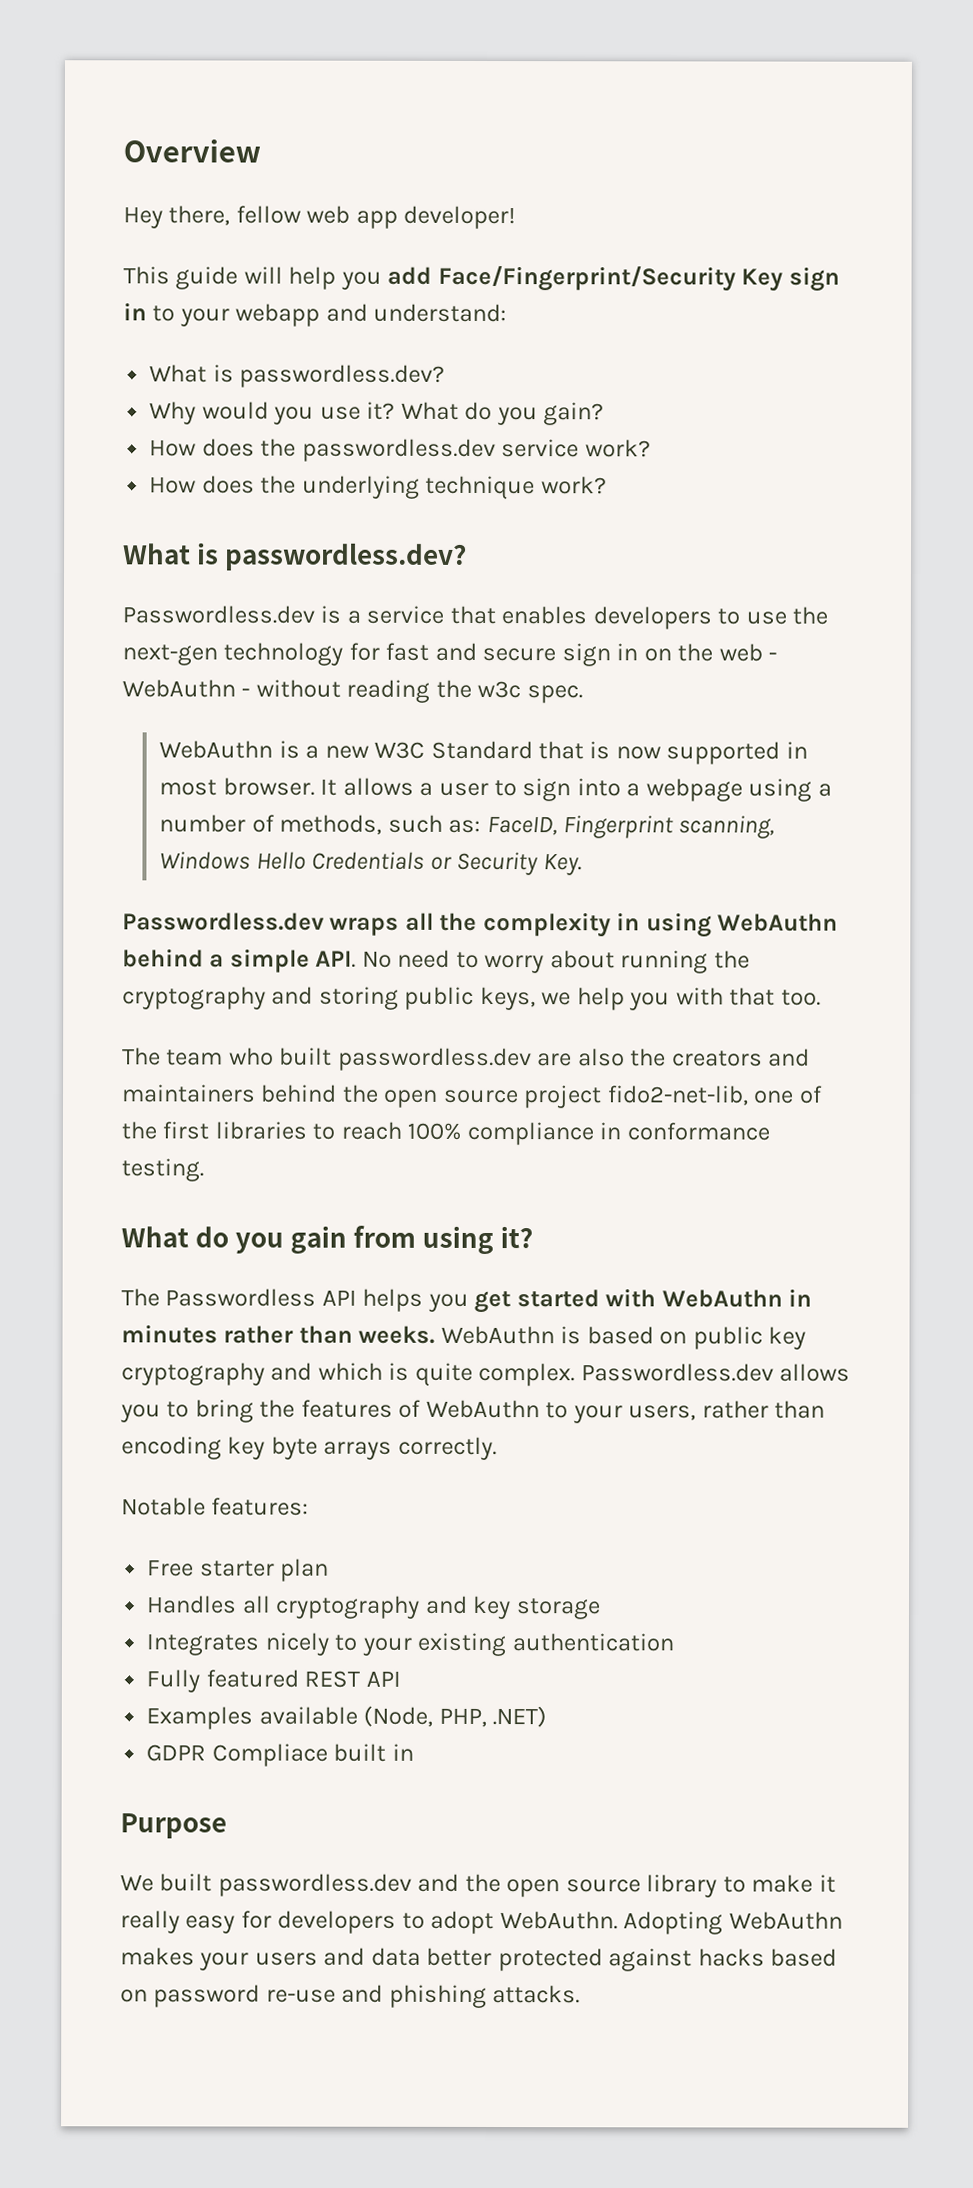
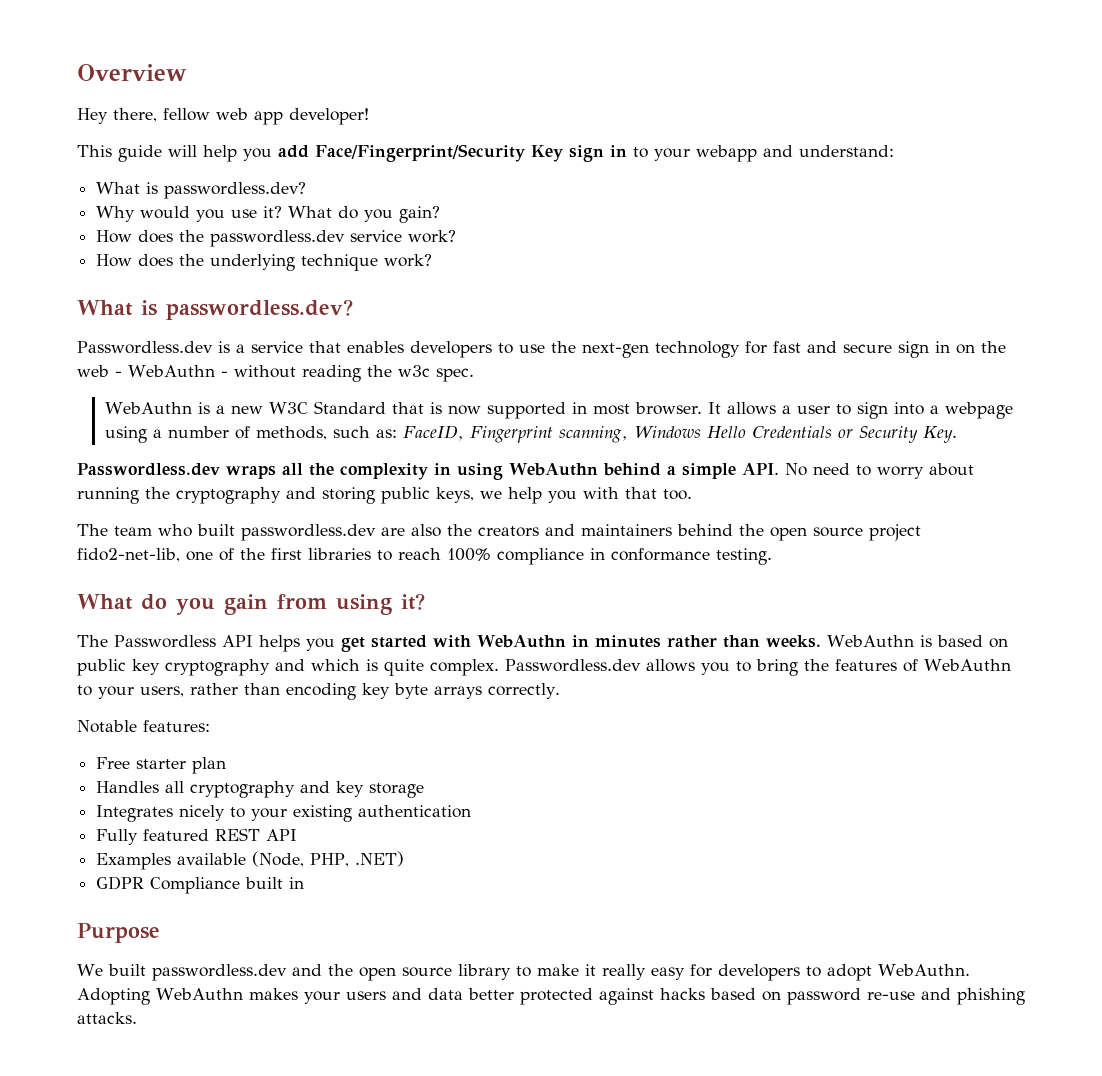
[211,1743,328,1767] Compliace -> [150,877,241,894] Compliance

